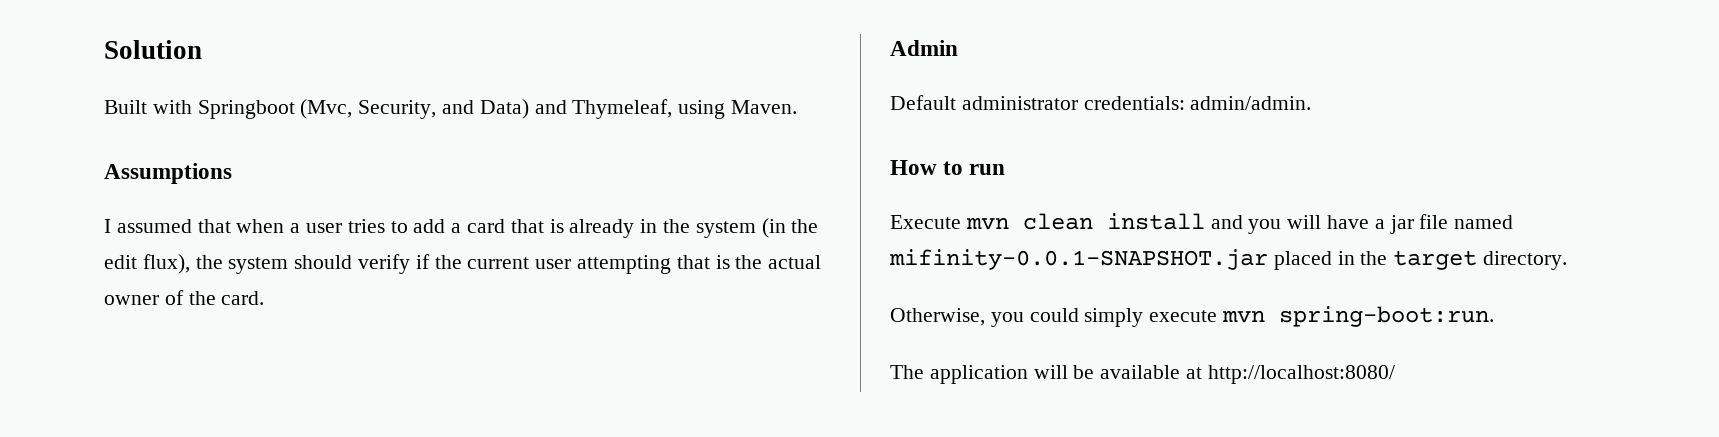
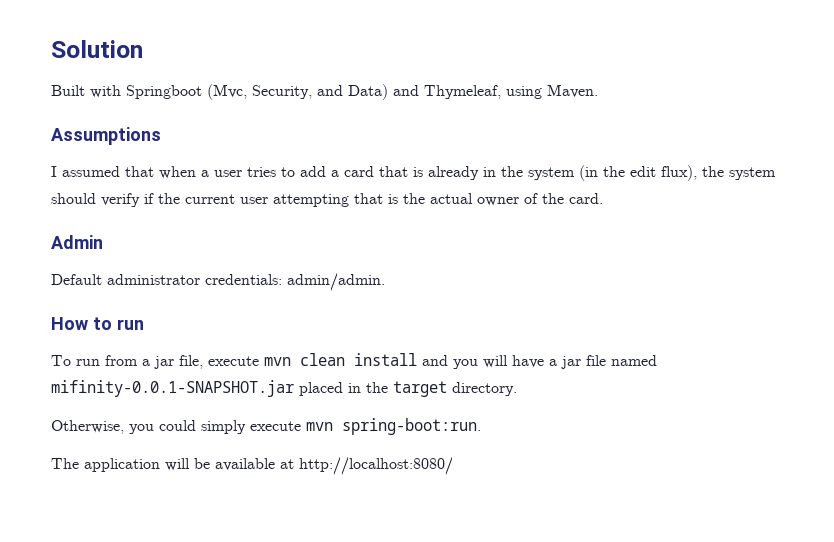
[890,215,961,229] Execute -> [51,355,259,369] To run from a jar file, execute

